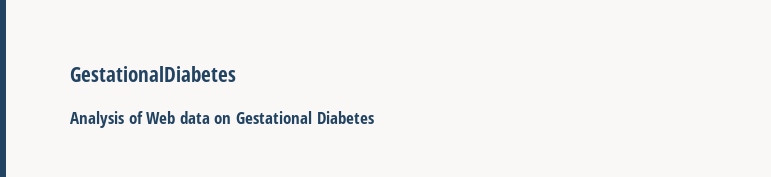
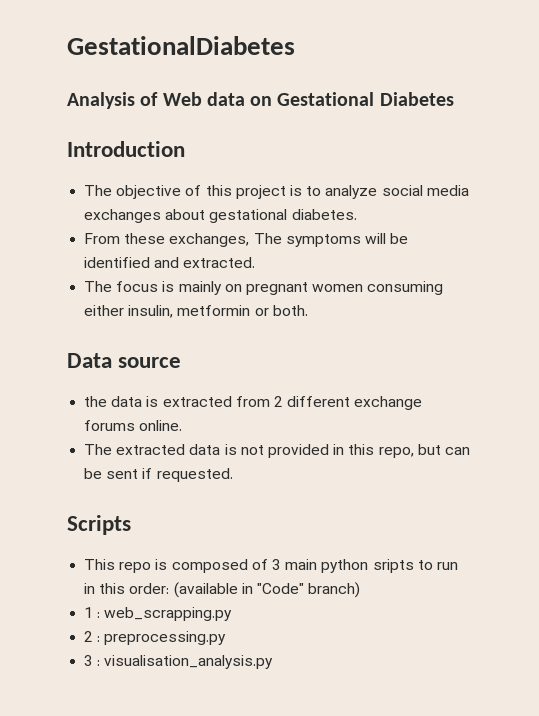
(374, 117) none -> [67,141,185,157] [84,185,469,199] [84,209,357,223] [84,233,409,247] [84,257,256,268] [84,281,444,295] [84,305,308,318] [67,353,182,368] [84,396,423,410] [84,420,183,431] [84,444,470,458] [84,468,233,482] [67,515,131,535] [84,559,458,573] [84,582,361,598] [84,607,233,621] [84,631,227,645] [84,655,274,669] // Introduction // The objective of this project is to analyze social media exchanges about gestational diabetes. // From these exchanges, The symptoms will be identified and extracted. // The focus is mainly on pregnant women consuming either insulin, metformin or both. // Data source // the data is extracted from 2 different exchange forums online. // The extracted data is not provided in this repo, but can be sent if requested. // Scripts // This repo is composed of 3 main python sripts to run in this order: (available in "Code" branch) // 1 : web_scrapping.py // 2 : preprocessing.py // 3 : visualisation_analysis.py

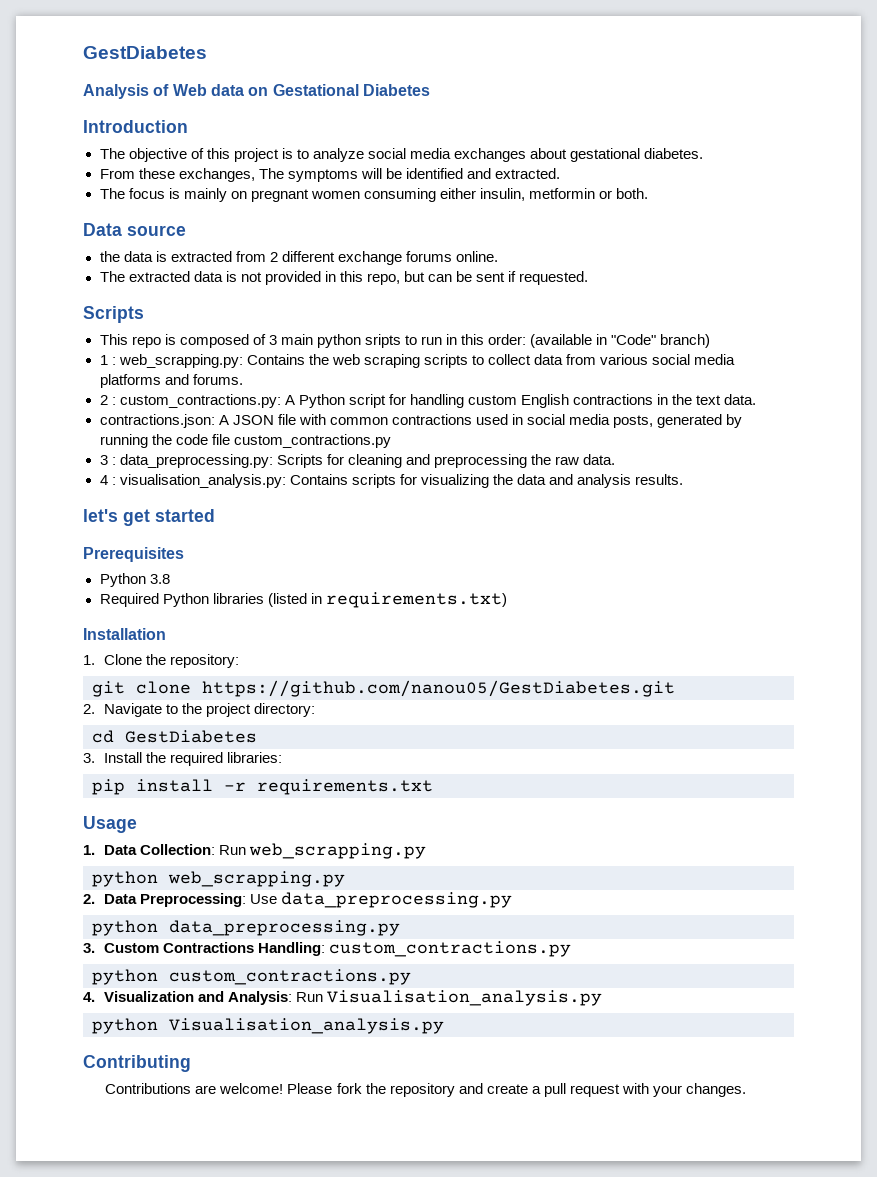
[67,36,295,55] GestationalDiabetes -> [83,46,207,59] GestDiabetes
[104,607,233,621] [84,631,227,645] [84,655,274,669] web_scrapping.py // 2 : preprocessing.py // 3 : visualisation_analysis.py -> [118,354,736,368] [99,374,243,388] [99,394,757,408] [99,414,743,428] [99,434,391,448] [99,454,616,468] [99,474,684,488] [83,509,215,526] [83,547,184,562] [99,573,170,587] [99,592,507,608] [83,628,166,640] [83,654,240,668] [92,680,675,697] [83,703,316,717] [92,730,257,743] [83,752,283,766] [92,779,433,795] [83,816,137,833] [83,843,427,859] [92,871,345,887] [83,892,513,908] [92,920,400,936] [83,941,572,957] [92,969,411,985] [83,990,603,1006] [92,1018,444,1034] [83,1055,191,1072] [105,1083,747,1097] web_scrapping.py: Contains the web scraping scripts to collect data from various social media platforms and forums. // 2 : custom_contractions.py: A Python script for handling custom English contractions in the text data. // contractions.json: A JSON file with common contractions used in social media posts, generated by running the code file custom_contractions.py // 3 : data_preprocessing.py: Scripts for cleaning and preprocessing the raw data. // 4 : visualisation_analysis.py: Contains scripts for visualizing the data and analysis results. // let's get started // Prerequisites // Python 3.8 // Required Python libraries (listed in requirements.txt) // Installation // 1. Clone the repository: // git clone https://github.com/nanou05/GestDiabetes.git // 2. Navigate to the project directory: // cd GestDiabetes // 3. Install the required libraries: // pip install -r requirements.txt // Usage // 1. Data Collection: Run web_scrapping.py // python web_scrapping.py // 2. Data Preprocessing: Use data_preprocessing.py // python data_preprocessing.py // 3. Custom Contractions Handling: custom_contractions.py // python custom_contractions.py // 4. Visualization and Analysis: Run Visualisation_analysis.py // python Visualisation_analysis.py // Contributing // Contributions are welcome! Please fork the repository and create a pull request with your changes.

